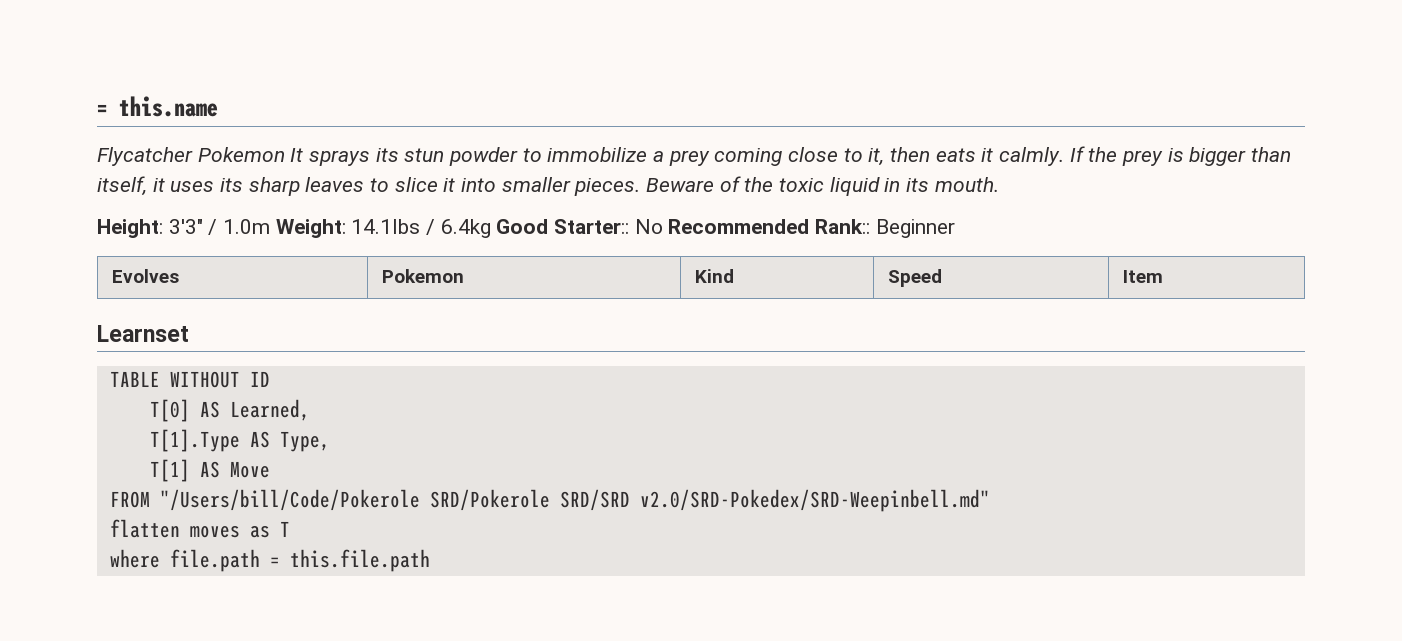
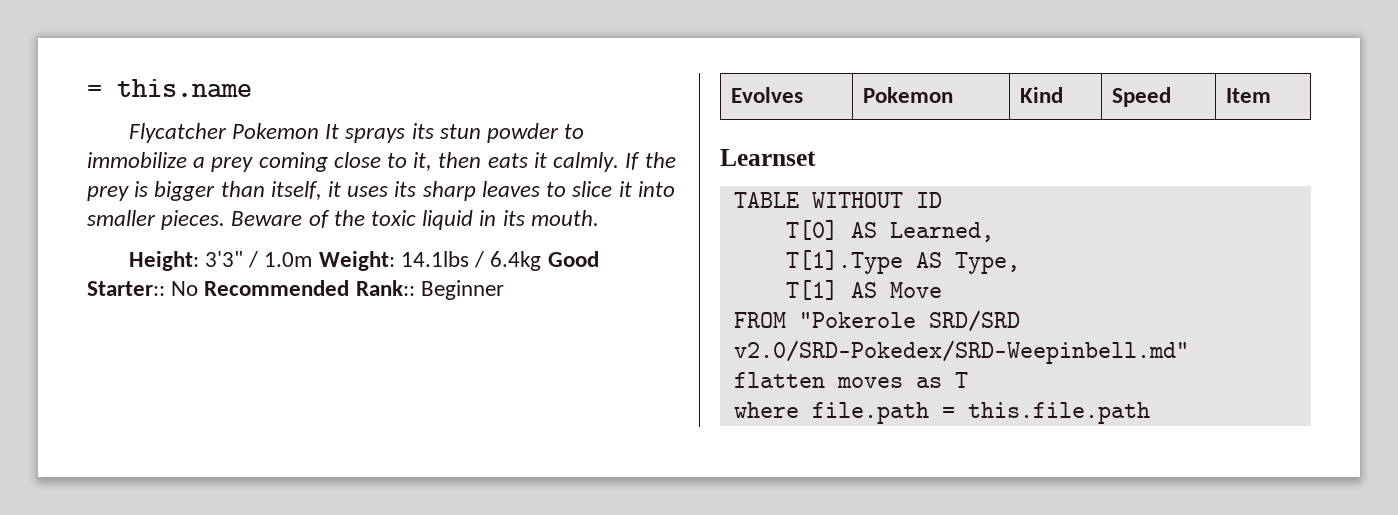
[159,489,550,511] "/Users/bill/Code/Pokerole SRD/Pokerole -> [798,312,916,328] "Pokerole

